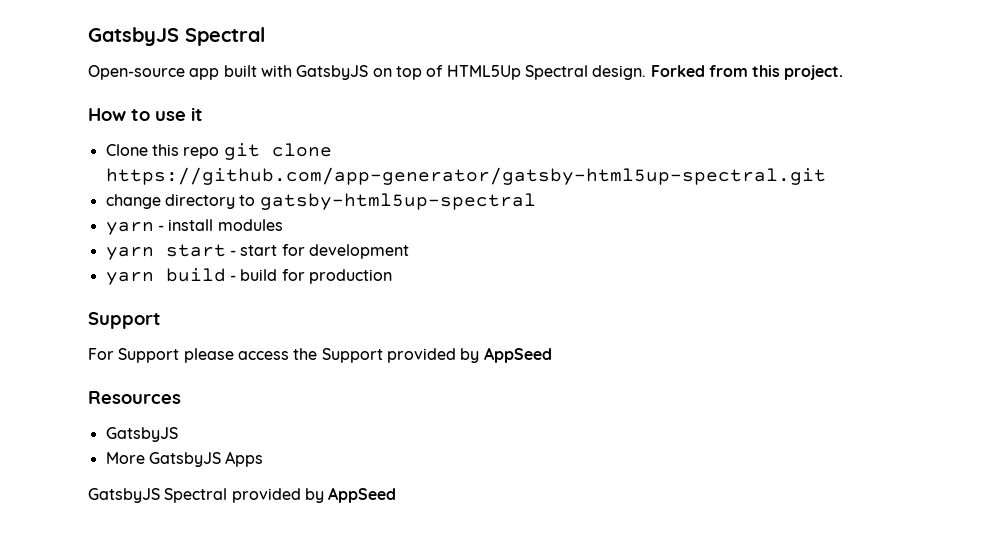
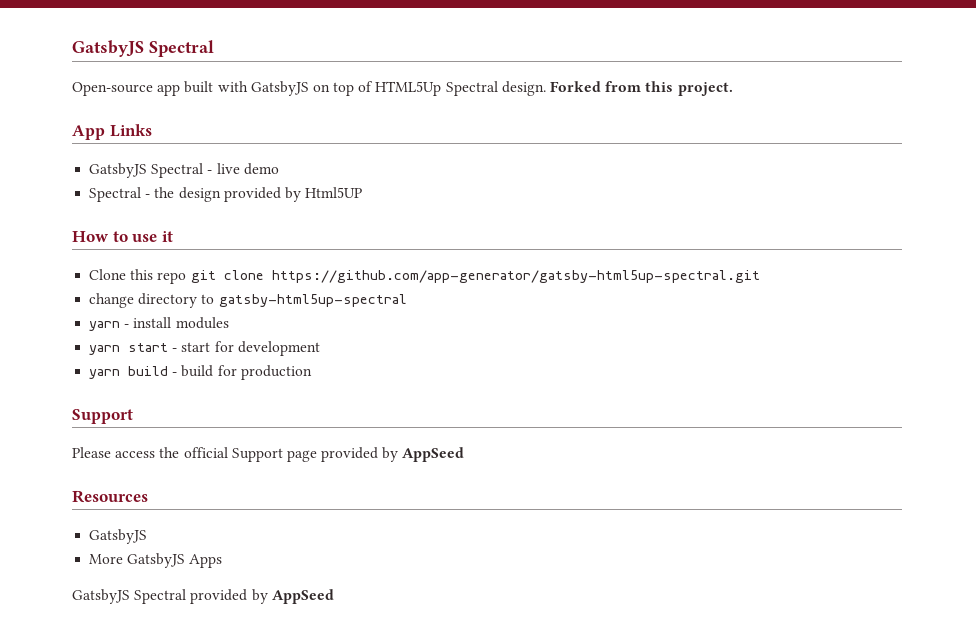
(844, 72) none -> [72,124,152,140] [89,163,279,178] [89,187,363,202] // App Links // GatsbyJS Spectral - live demo // Spectral - the design provided by Html5UP
[88,348,383,363] For Support please access the Support -> [72,447,317,462] Please access the official Support page

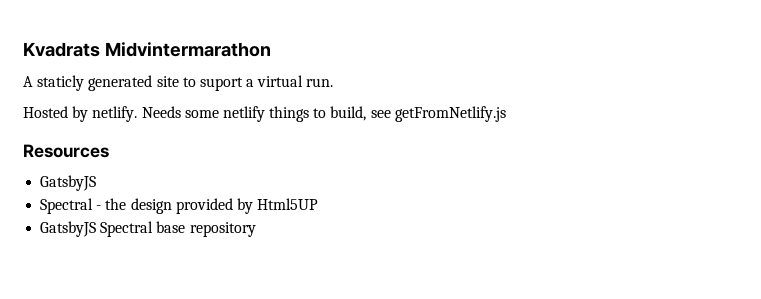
[72,40,214,57] [72,81,733,96] [72,124,152,140] [89,163,279,178] GatsbyJS Spectral // Open-source app built with GatsbyJS on top of HTML5Up Spectral design. Forked from this project. // App Links // GatsbyJS Spectral - live demo -> [23,42,271,57] [23,75,334,91] [23,106,506,122] [23,144,109,158] [40,175,97,191] Kvadrats Midvintermarathon // A staticly generated site to suport a virtual run. // Hosted by netlify. Needs some netlify things to build, see getFromNetlify.js // Resources // GatsbyJS
[72,231,173,242] [89,269,760,284] [89,293,407,308] [89,317,229,331] [89,341,320,356] [89,365,312,380] [72,409,133,424] [72,447,465,462] [72,490,148,503] [89,529,148,544] [89,553,223,568] [72,589,334,604] // How to use it // Clone this repo git clone https://github.com/app-generator/gatsby-html5up-spectral.git // change directory to gatsby-html5up-spectral // yarn - install modules // yarn start - start for development // yarn build - build for production // Support // Please access the official Support page provided by AppSeed // Resources // GatsbyJS // More GatsbyJS Apps // GatsbyJS Spectral provided by AppSeed -> [40,221,256,237] // GatsbyJS Spectral base repository

